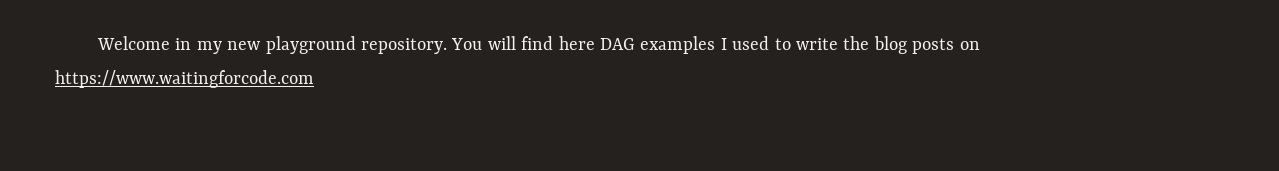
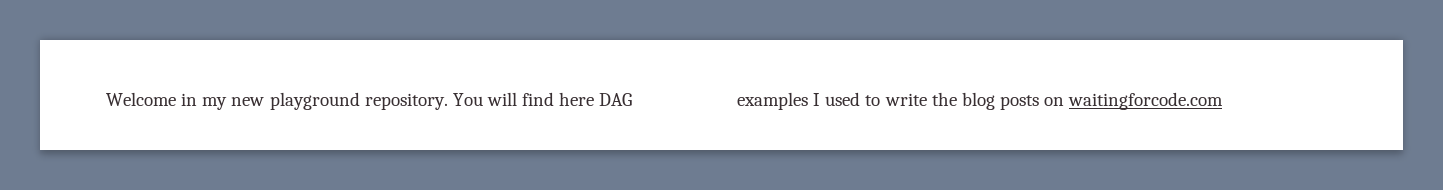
[55,70,314,88] https://www.waitingforcode.com -> [1068,92,1224,110] waitingforcode.com

